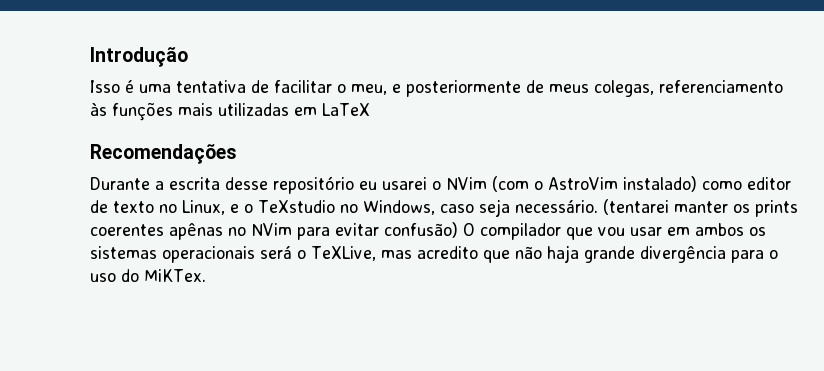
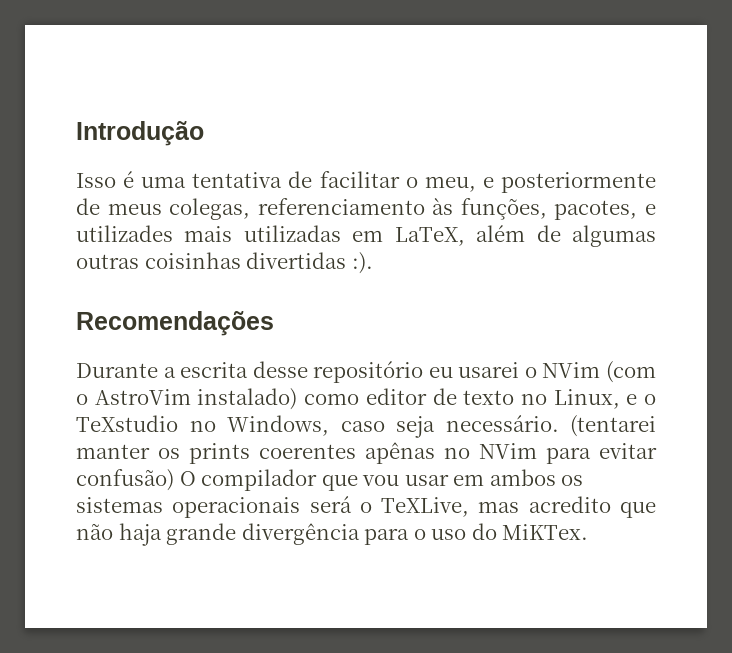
[112,102,370,121] funções mais utilizadas em LaTeX -> [460,198,656,220] [76,225,657,247] [76,252,373,274] funções, pacotes, e utilizades mais utilizadas em LaTeX, além de algumas outras coisinhas divertidas :).

